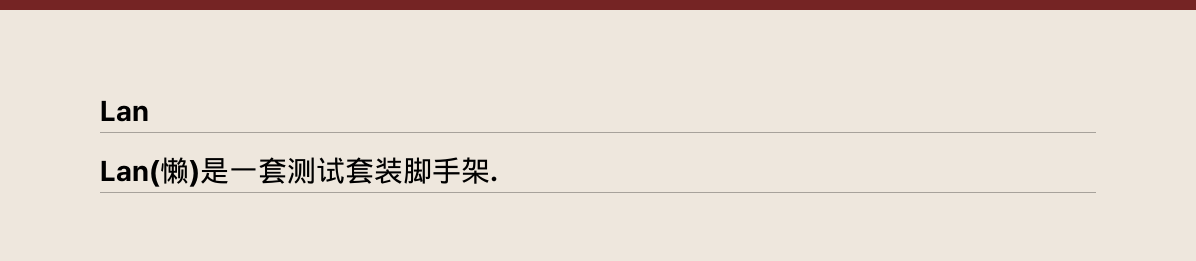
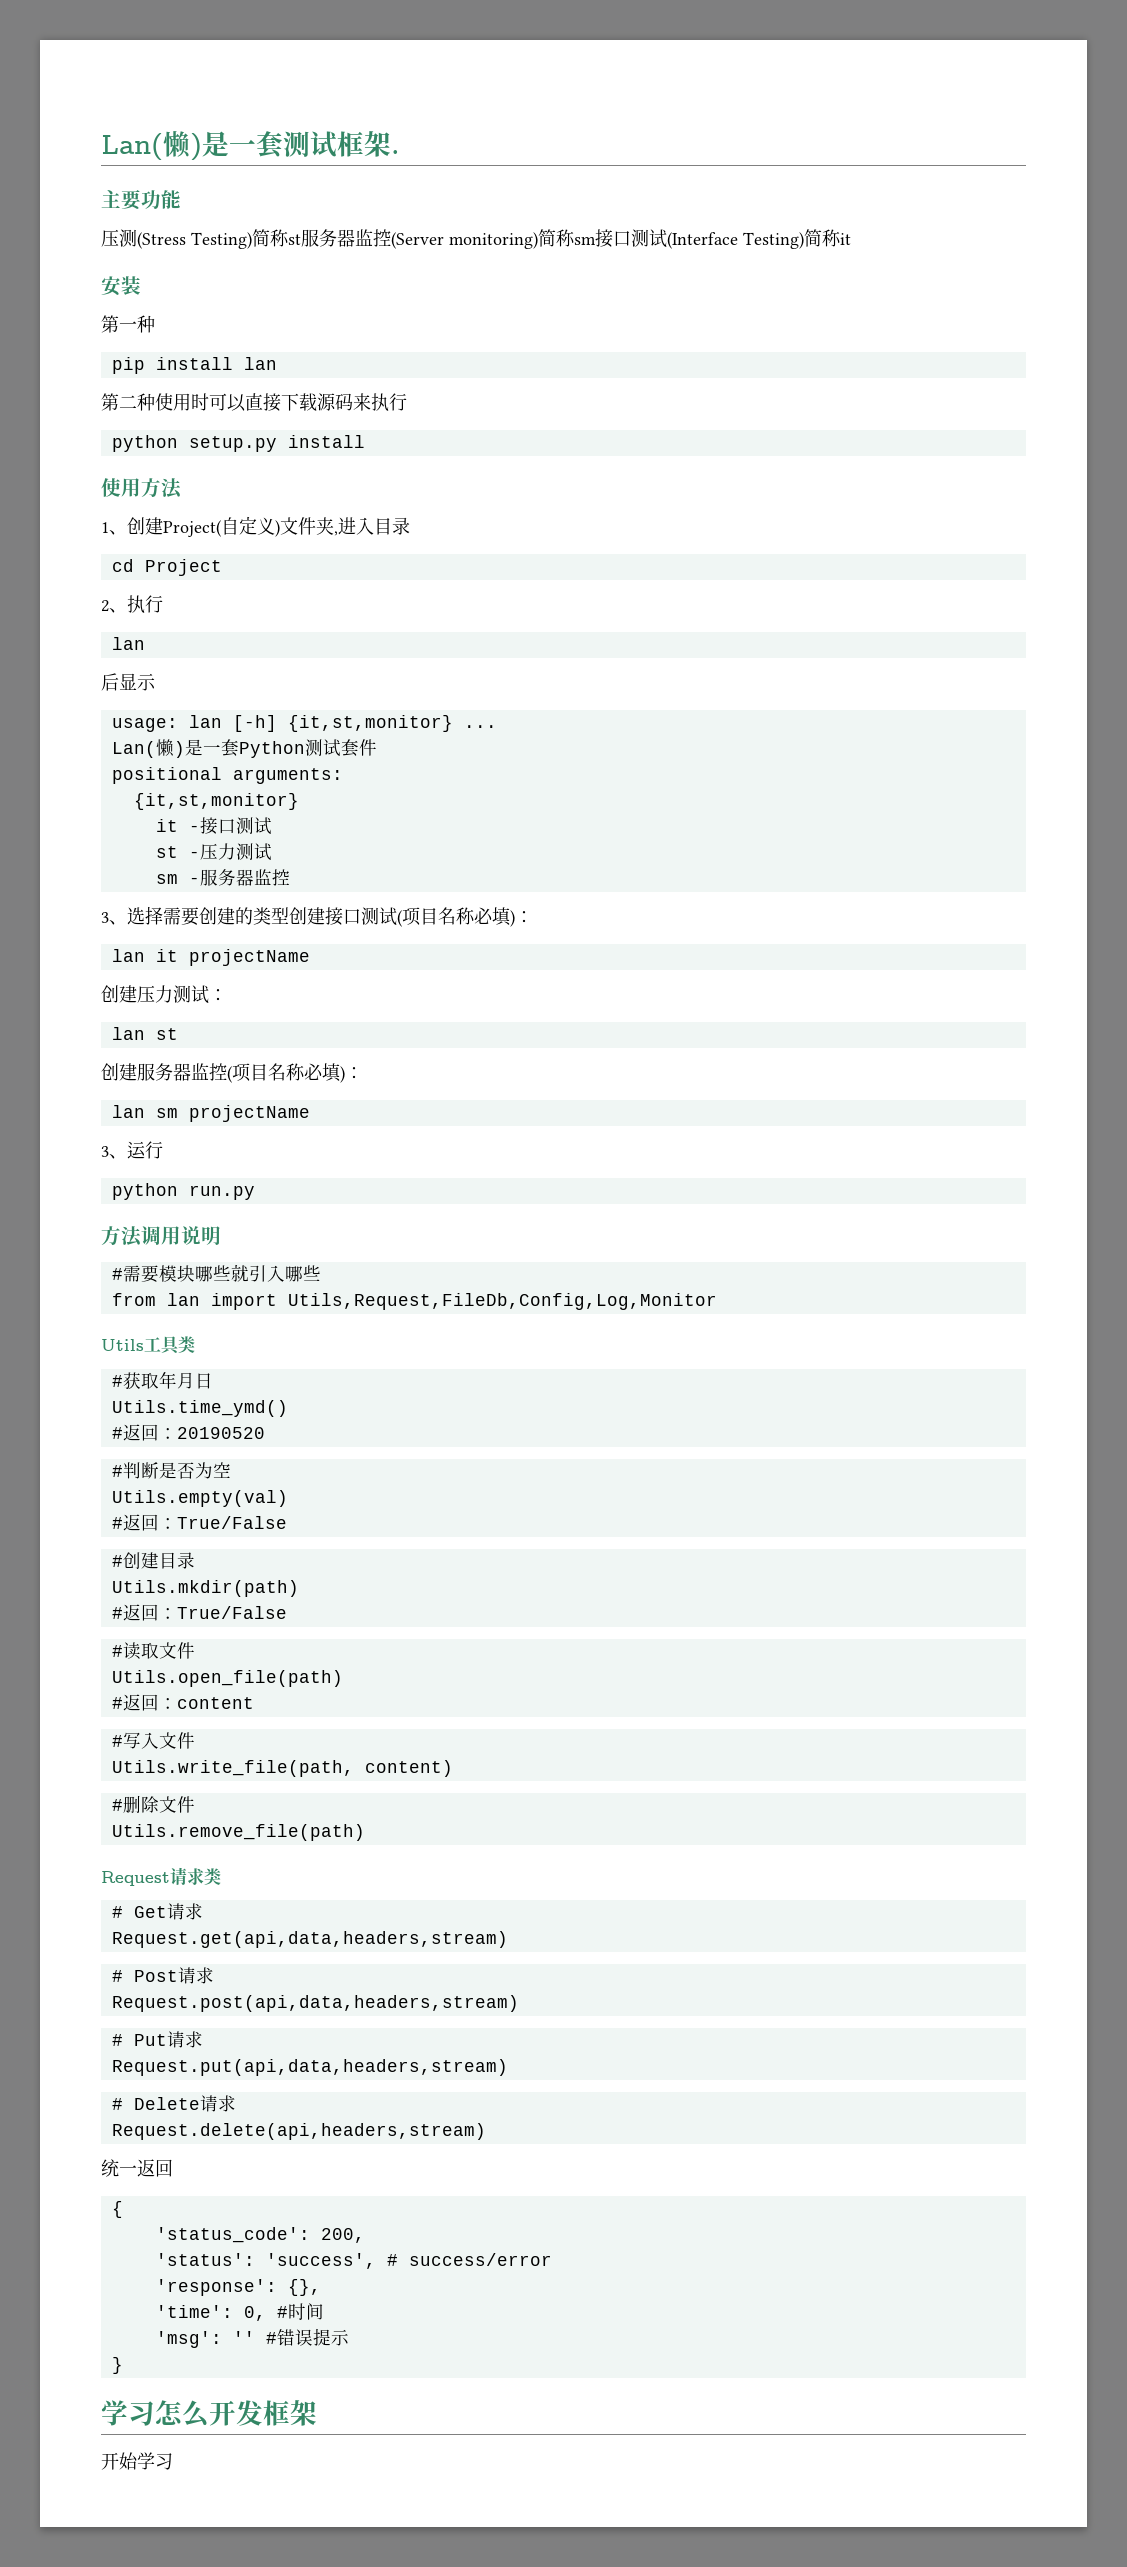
[100,100,149,122] Lan // -> (101, 146) none
[345,157,461,184] 套装脚手 -> [337,131,364,157] 框
(498, 179) none -> [101,190,181,210] [101,229,851,249] [101,276,141,296] [101,315,155,333] [111,357,277,374] [101,393,407,412] [111,435,365,452] [101,478,182,499] [101,516,410,537] [111,559,222,576] [101,595,163,613] [111,637,145,650] [101,673,156,691] [111,715,497,732] [111,739,377,758] [111,767,343,784] [133,793,299,810] [155,817,272,835] [155,843,272,861] [155,869,290,886] [101,906,533,927] [111,949,310,966] [101,985,227,1004] [111,1027,178,1040] [101,1063,363,1083] [111,1105,310,1122] [101,1141,163,1159] [111,1183,255,1200] [101,1226,221,1247] [111,1264,321,1283] [111,1293,717,1310] [101,1336,195,1355] [111,1371,213,1389] [111,1400,288,1417] [111,1424,265,1441] [111,1462,231,1479] [111,1490,288,1507] [111,1514,287,1531] [111,1552,195,1569] [111,1580,299,1597] [111,1604,287,1621] [111,1642,195,1660] [111,1670,343,1687] [111,1694,254,1711] [111,1732,195,1749] [111,1760,453,1777] [111,1795,195,1813] [111,1824,365,1841] [101,1867,221,1886] [111,1903,203,1920] [111,1931,508,1948] [111,1967,214,1984] [111,1995,519,2012] [111,2031,203,2048] [111,2059,508,2076] [111,2095,236,2112] [111,2123,486,2140] [101,2159,173,2177] [111,2201,123,2218] [155,2227,365,2243] [155,2253,552,2269] [155,2279,321,2296] [155,2303,324,2321] [155,2328,349,2348] [111,2357,123,2374] [101,2400,317,2428] [101,2452,173,2470] // 主要功能 // 压测(Stress Testing)简称st服务器监控(Server monitoring)简称sm接口测试(Interface Testing)简称it // 安装 // 第一种 // pip install lan // 第二种使用时可以直接下载源码来执行 // python setup.py install // 使用方法 // 1、创建Project(自定义)文件夹,进入目录 // cd Project // 2、执行 // lan // 后显示 // usage: lan [-h] {it,st,monitor} ... // Lan(懒)是一套Python测试套件 // positional arguments: // {it,st,monitor} // it -接口测试 // st -压力测试 // sm -服务器监控 // 3、选择需要创建的类型创建接口测试(项目名称必填)： // lan it projectName // 创建压力测试： // lan st // 创建服务器监控(项目名称必填)： // lan sm projectName // 3、运行 // python run.py // 方法调用说明 // #需要模块哪些就引入哪些 // from lan import Utils,Request,FileDb,Config,Log,Monitor // Utils工具类 // #获取年月日 // Utils.time_ymd() // #返回：20190520 // #判断是否为空 // Utils.empty(val) // #返回：True/False // #创建目录 // Utils.mkdir(path) // #返回：True/False // #读取文件 // Utils.open_file(path) // #返回：content // #写入文件 // Utils.write_file(path, content) // #删除文件 // Utils.remove_file(path) // Request请求类 // # Get请求 // Request.get(api,data,headers,stream) // # Post请求 // Request.post(api,data,headers,stream) // # Put请求 // Request.put(api,data,headers,stream) // # Delete请求 // Request.delete(api,headers,stream) // 统一返回 // { // 'status_code': 200, // 'status': 'success', # success/error // 'response': {}, // 'time': 0, #时间 // 'msg': '' #错误提示 // } // 学习怎么开发框架 // 开始学习

